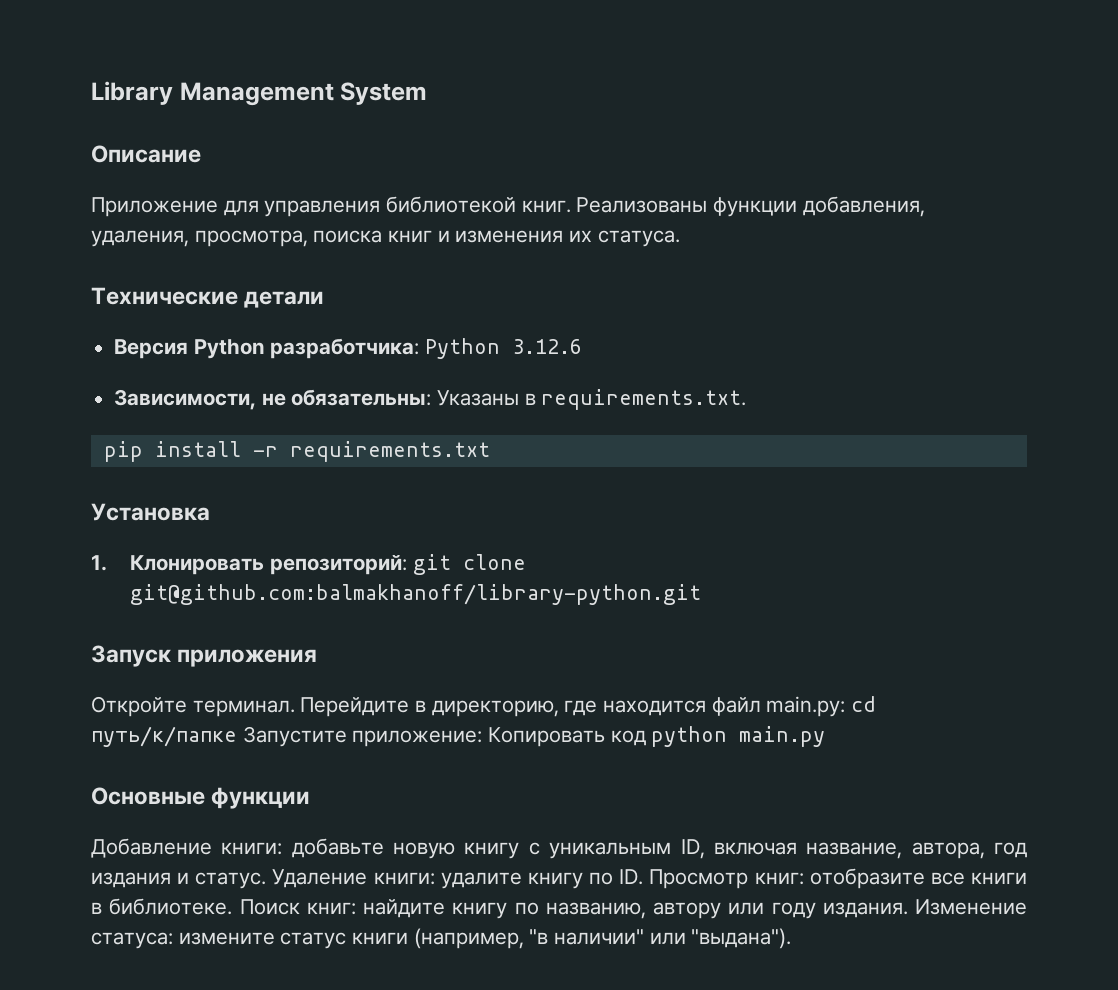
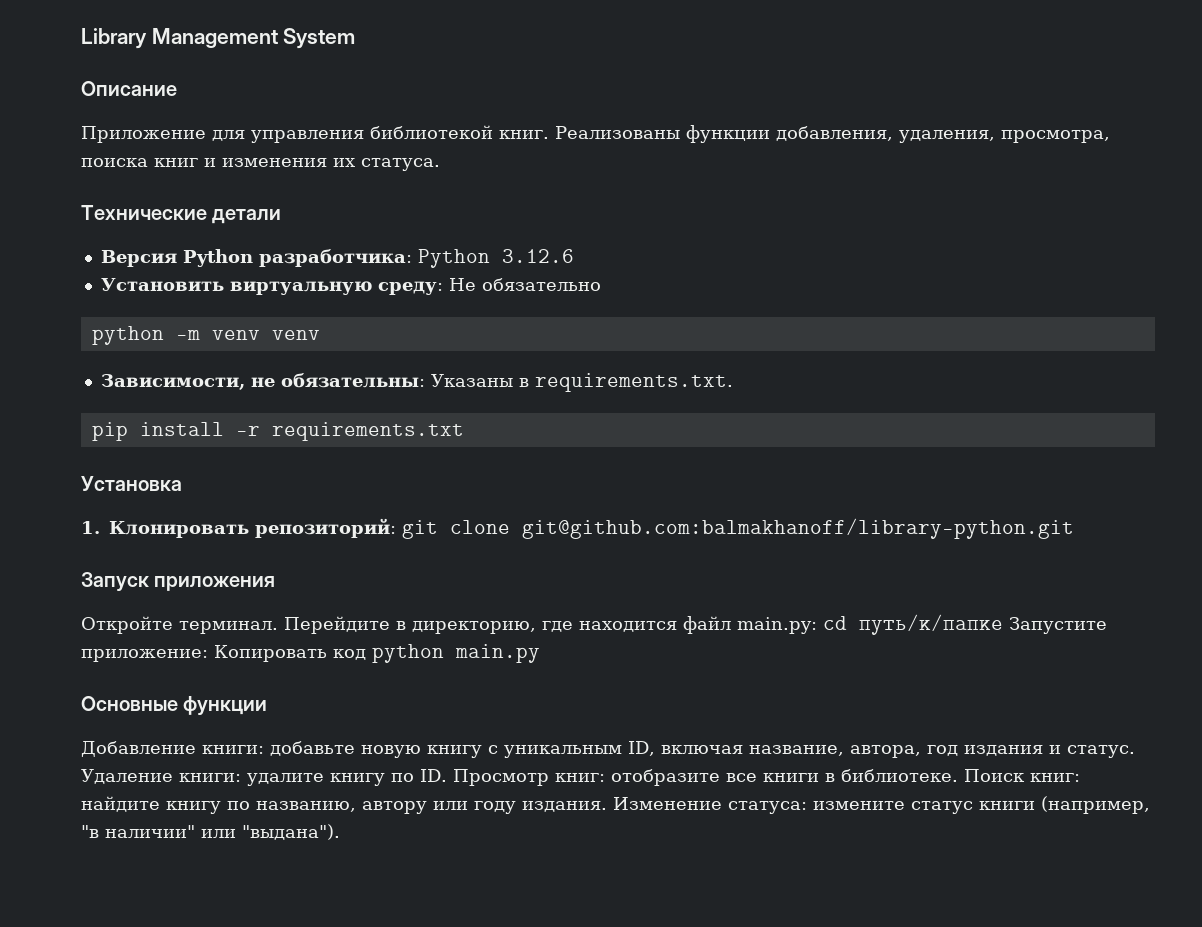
(583, 346) none -> [100,278,601,295] [91,326,320,345] // Установить виртуальную среду: Не обязательно // python -m venv venv

